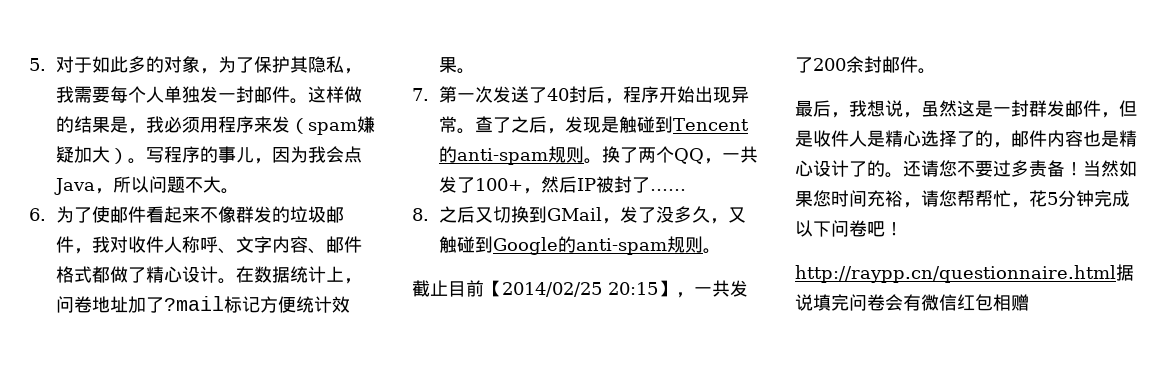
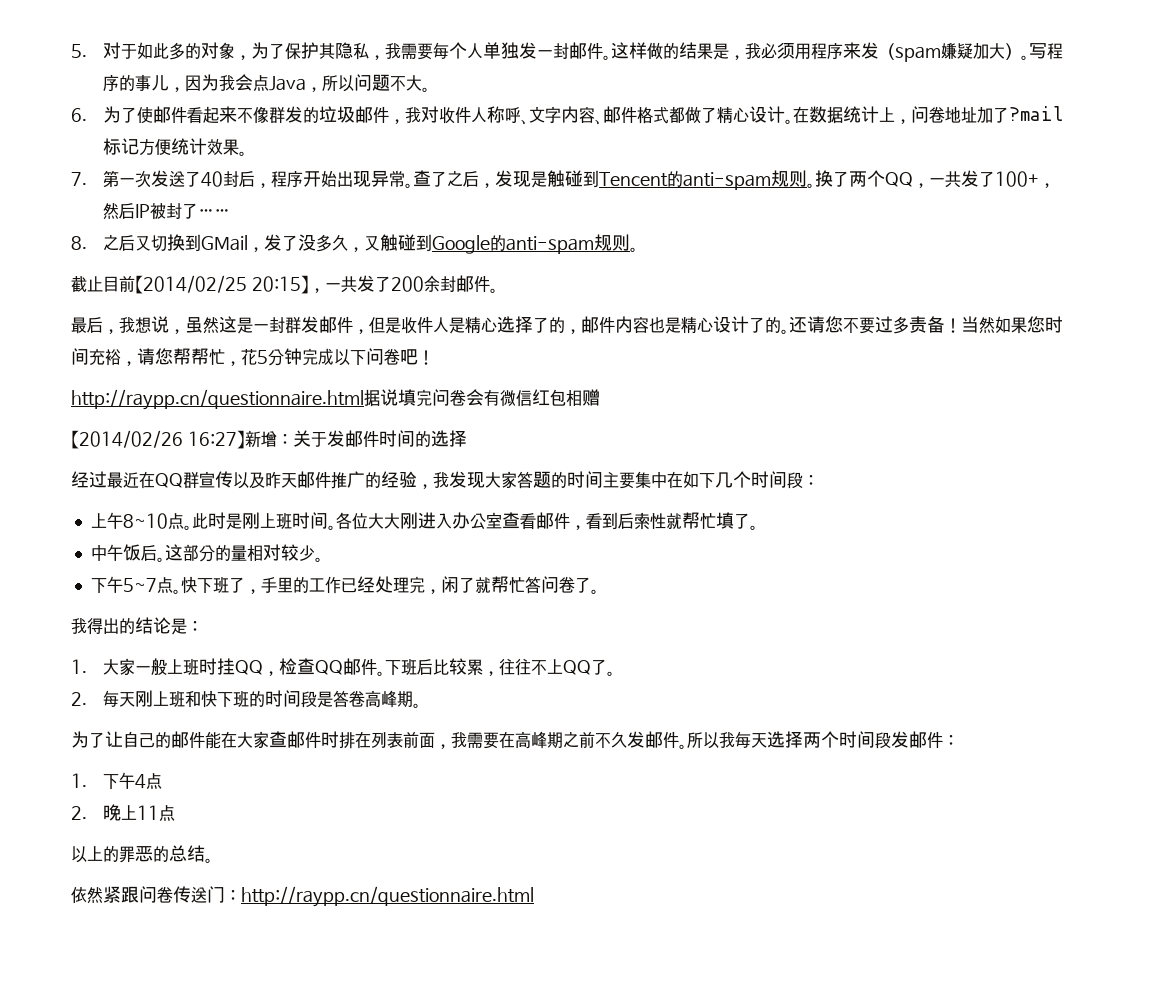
(1029, 302) none -> [71,430,467,449] [71,471,819,489] [90,512,758,530] [90,544,323,562] [90,576,599,594] [71,617,203,635] [71,658,615,676] [71,690,421,708] [71,731,959,749] [71,772,162,790] [71,804,175,821] [71,845,213,863] [71,886,534,907] // 【2014/02/26 16:27】新增：关于发邮件时间的选择 // 经过最近在QQ群宣传以及昨天邮件推广的经验，我发现大家答题的时间主要集中在如下几个时间段： // 上午8~10点。此时是刚上班时间。各位大大刚进入办公室查看邮件，看到后索性就帮忙填了。 // 中午饭后。这部分的量相对较少。 // 下午5~7点。快下班了，手里的工作已经处理完，闲了就帮忙答问卷了。 // 我得出的结论是： // 1.大家一般上班时挂QQ，检查QQ邮件。下班后比较累，往往不上QQ了。 // 2.每天刚上班和快下班的时间段是答卷高峰期。 // 为了让自己的邮件能在大家查邮件时排在列表前面，我需要在高峰期之前不久发邮件。所以我每天选择两个时间段发邮件： // 1.下午4点 // 2.晚上11点 // 以上的罪恶的总结。 // 依然紧跟问卷传送门：http://raypp.cn/questionnaire.html

